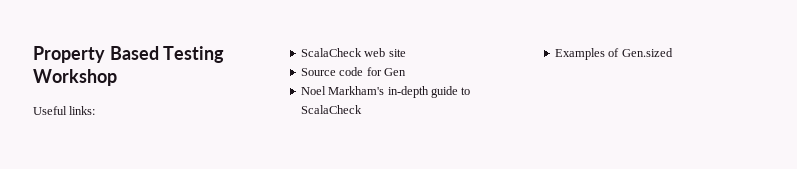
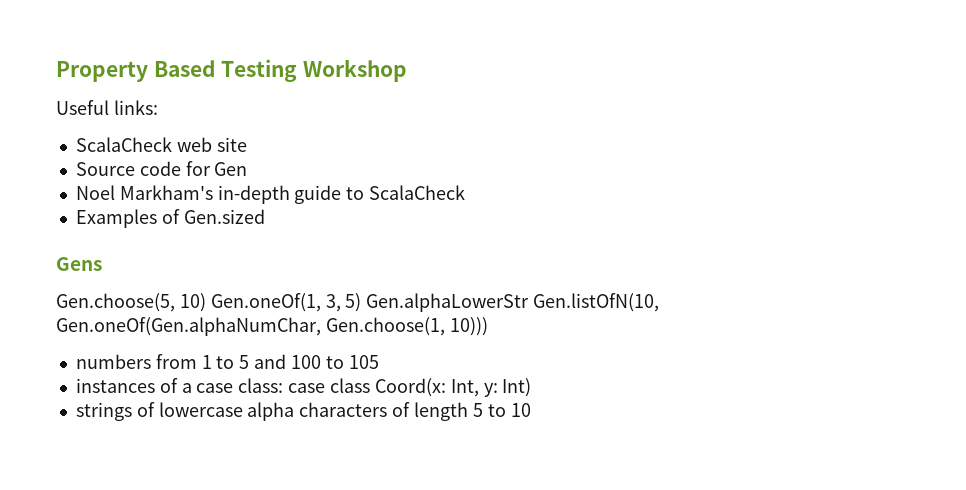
(673, 52) none -> [56,257,102,271] [56,293,660,312] [56,317,488,336] [75,354,379,369] [75,378,532,397] [75,402,531,421] // Gens // Gen.choose(5, 10) Gen.oneOf(1, 3, 5) Gen.alphaLowerStr Gen.listOfN(10, Gen.oneOf(Gen.alphaNumChar, Gen.choose(1, 10))) // numbers from 1 to 5 and 100 to 105 // instances of a case class: case class Coord(x: Int, y: Int) // strings of lowercase alpha characters of length 5 to 10

